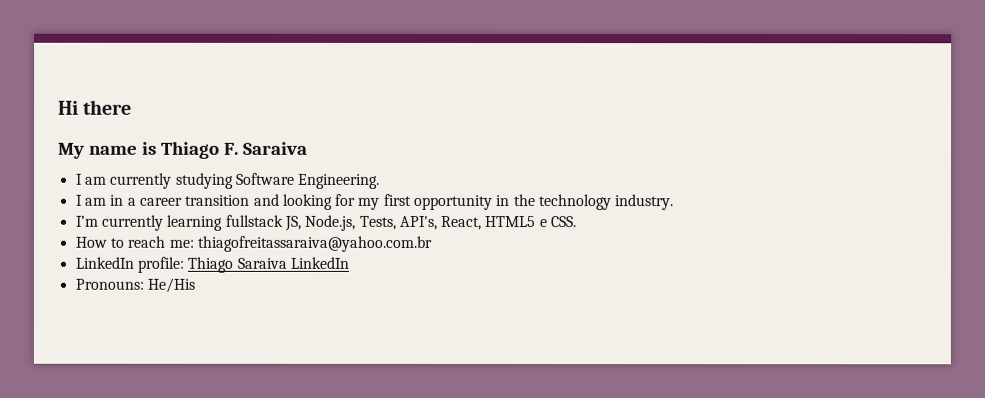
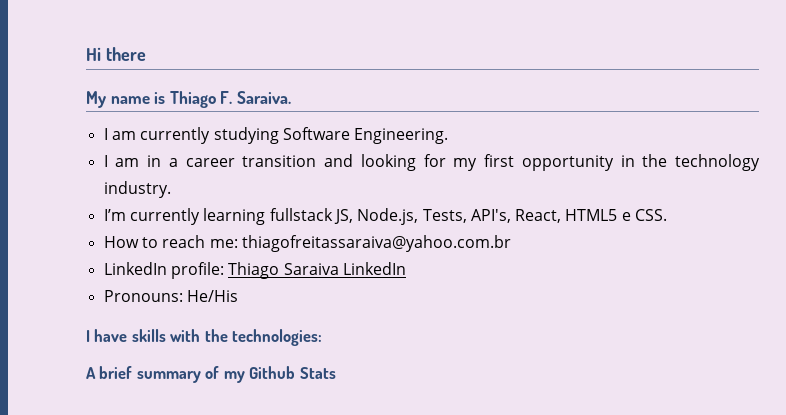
[242,141,308,155] Saraiva -> [236,91,291,104] Saraiva.
(195, 285) none -> [86,329,323,346] [86,366,336,383] // I have skills with the technologies: // A brief summary of my Github Stats

